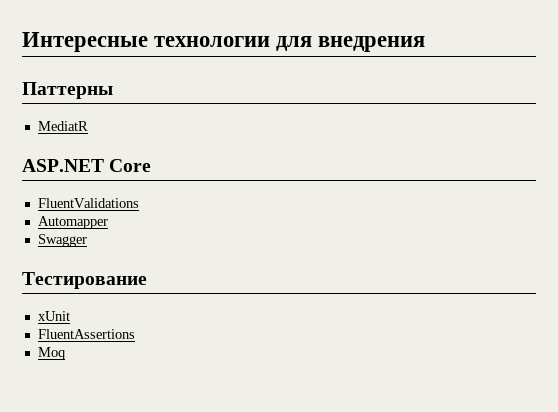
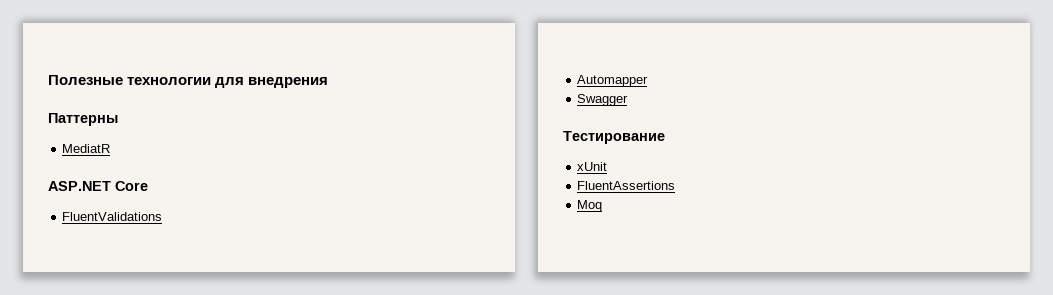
[22,32,148,52] Интересные -> [48,75,123,85] Полезные

